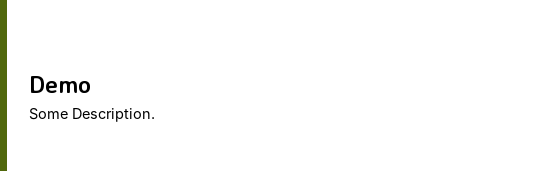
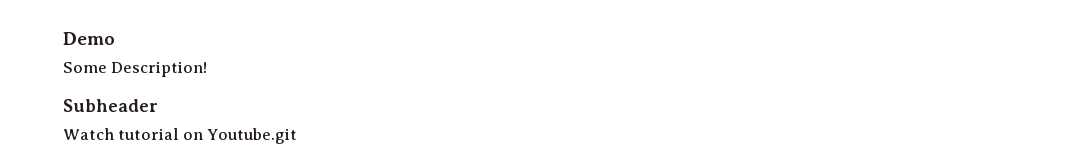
[72,108,155,122] Description. -> [111,61,208,77] [63,99,158,112] [63,128,298,144] Description! // Subheader // Watch tutorial on Youtube.git

